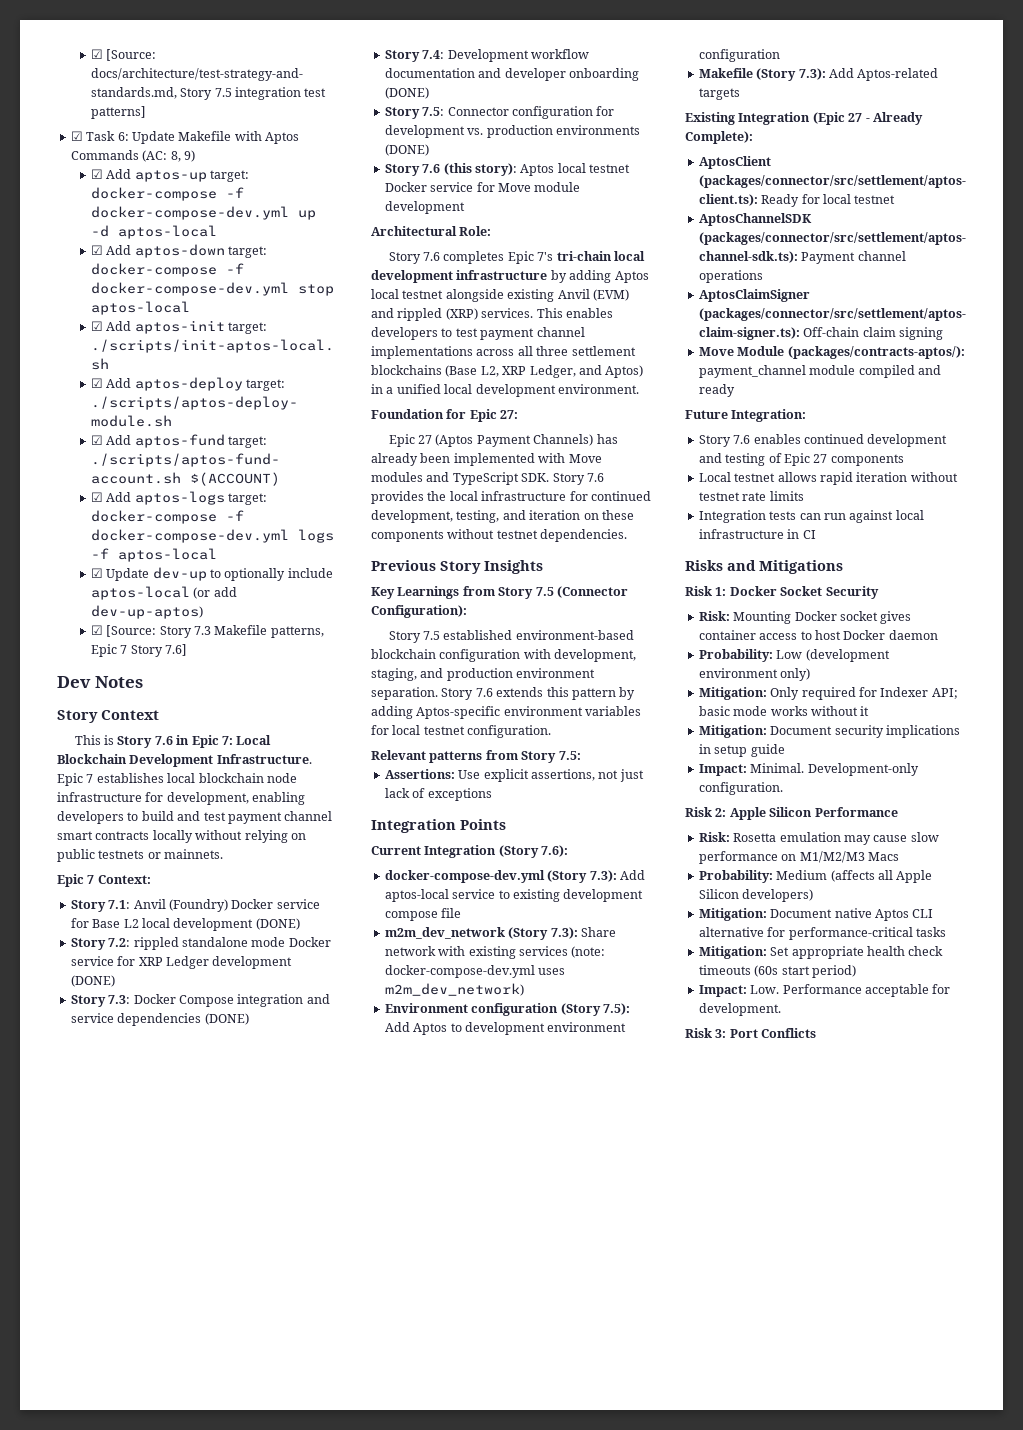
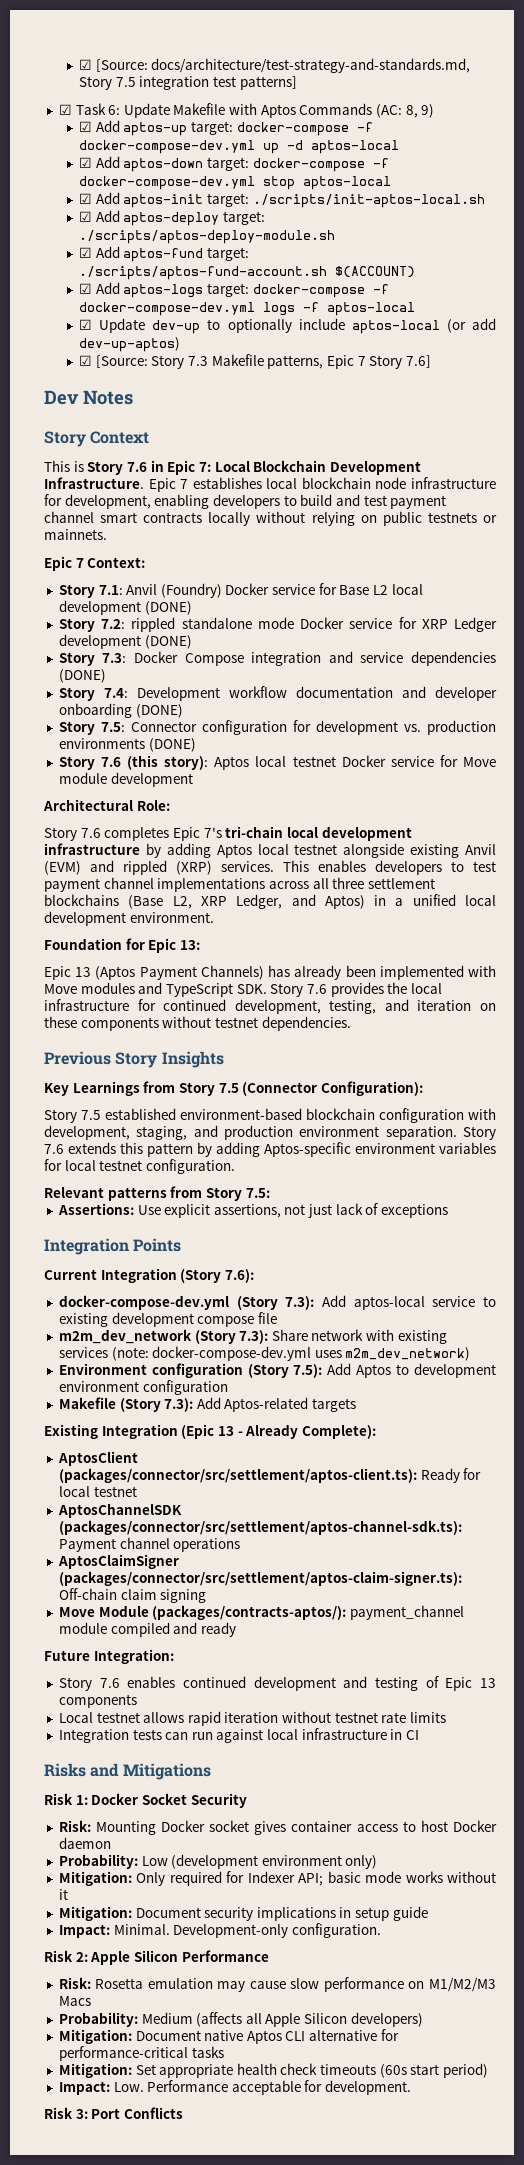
[500,410,519,419] [388,434,433,447] 27: // Epic 27 -> [179,940,200,950] [44,966,92,980] 13: // Epic 13
[848,113,863,122] 27 -> [217,1426,234,1436] 13
[813,454,828,463] 27 -> [480,1678,497,1688] 13

